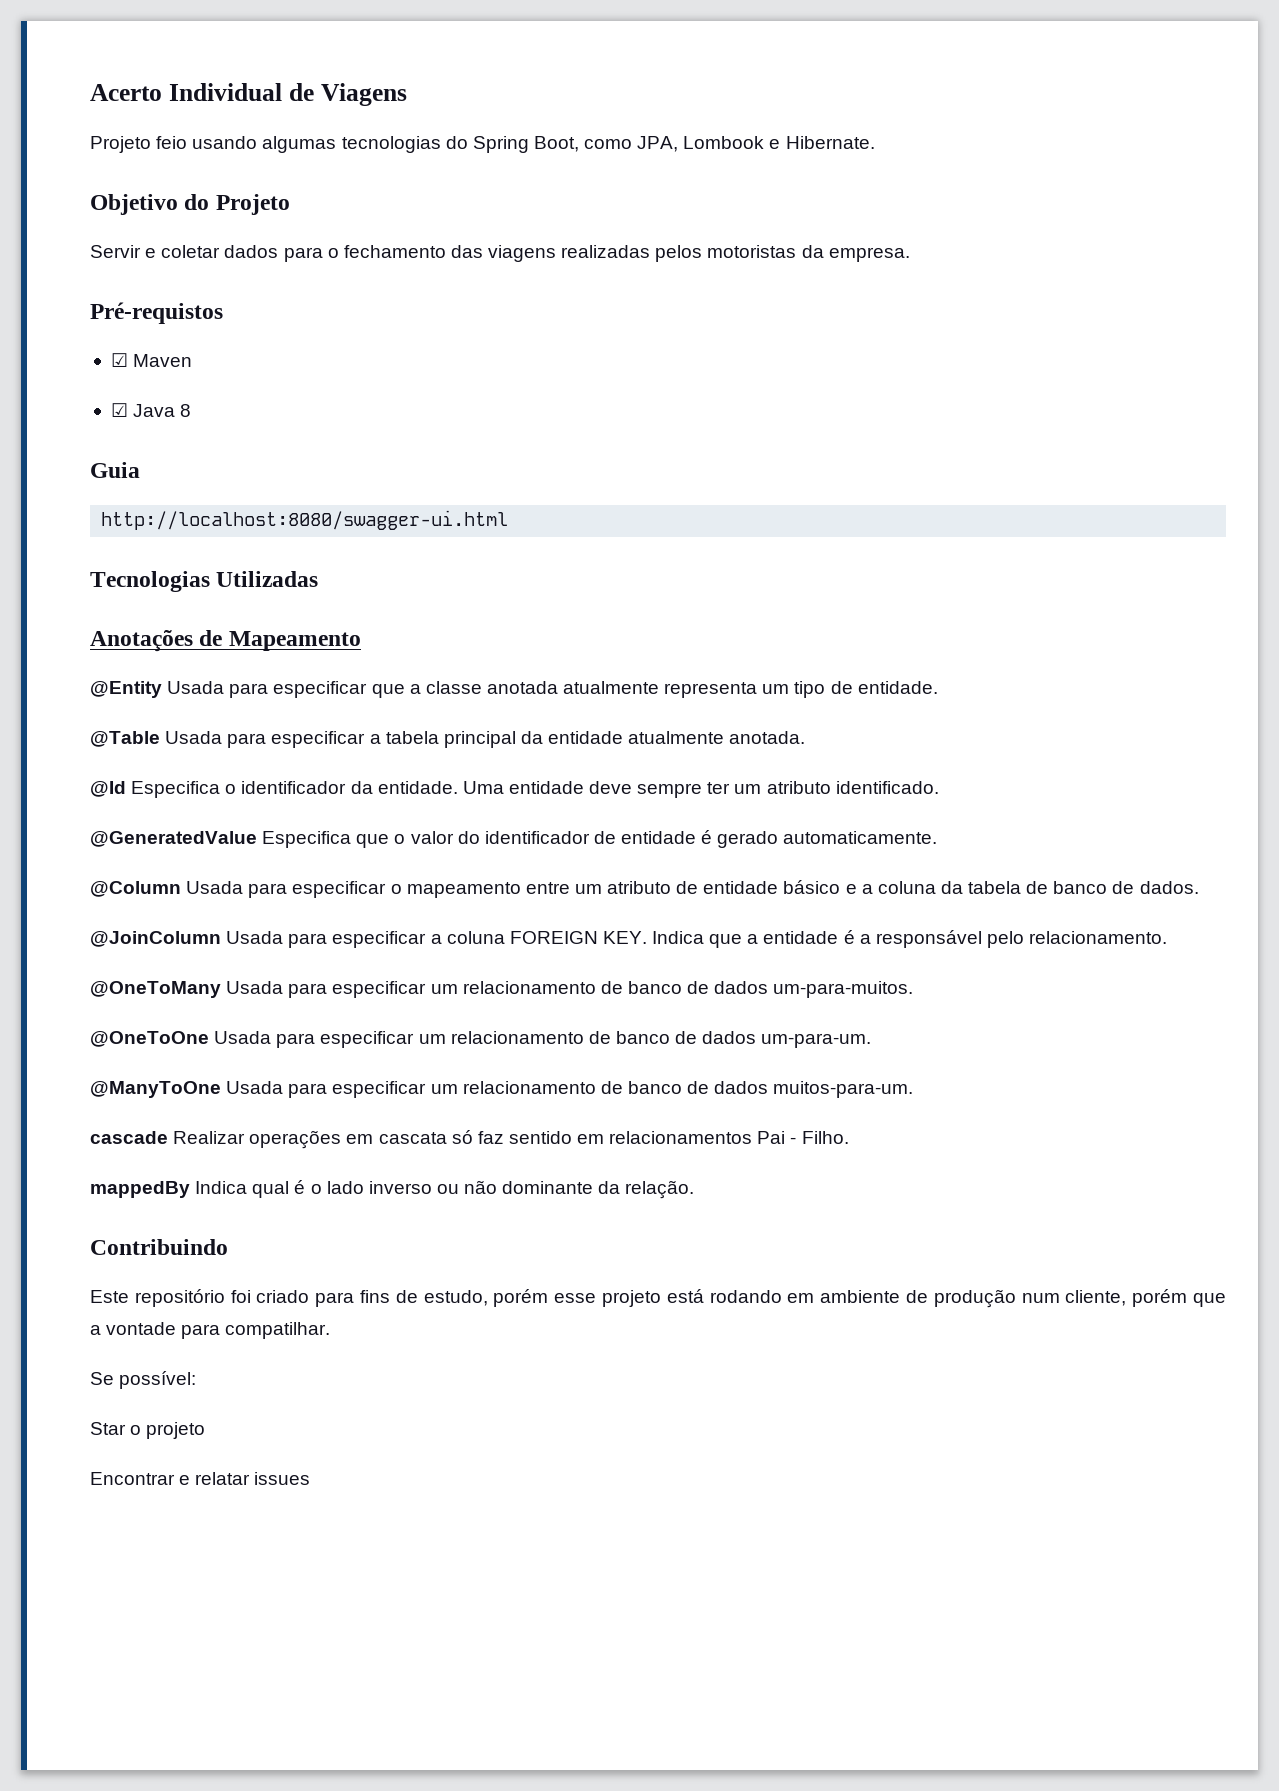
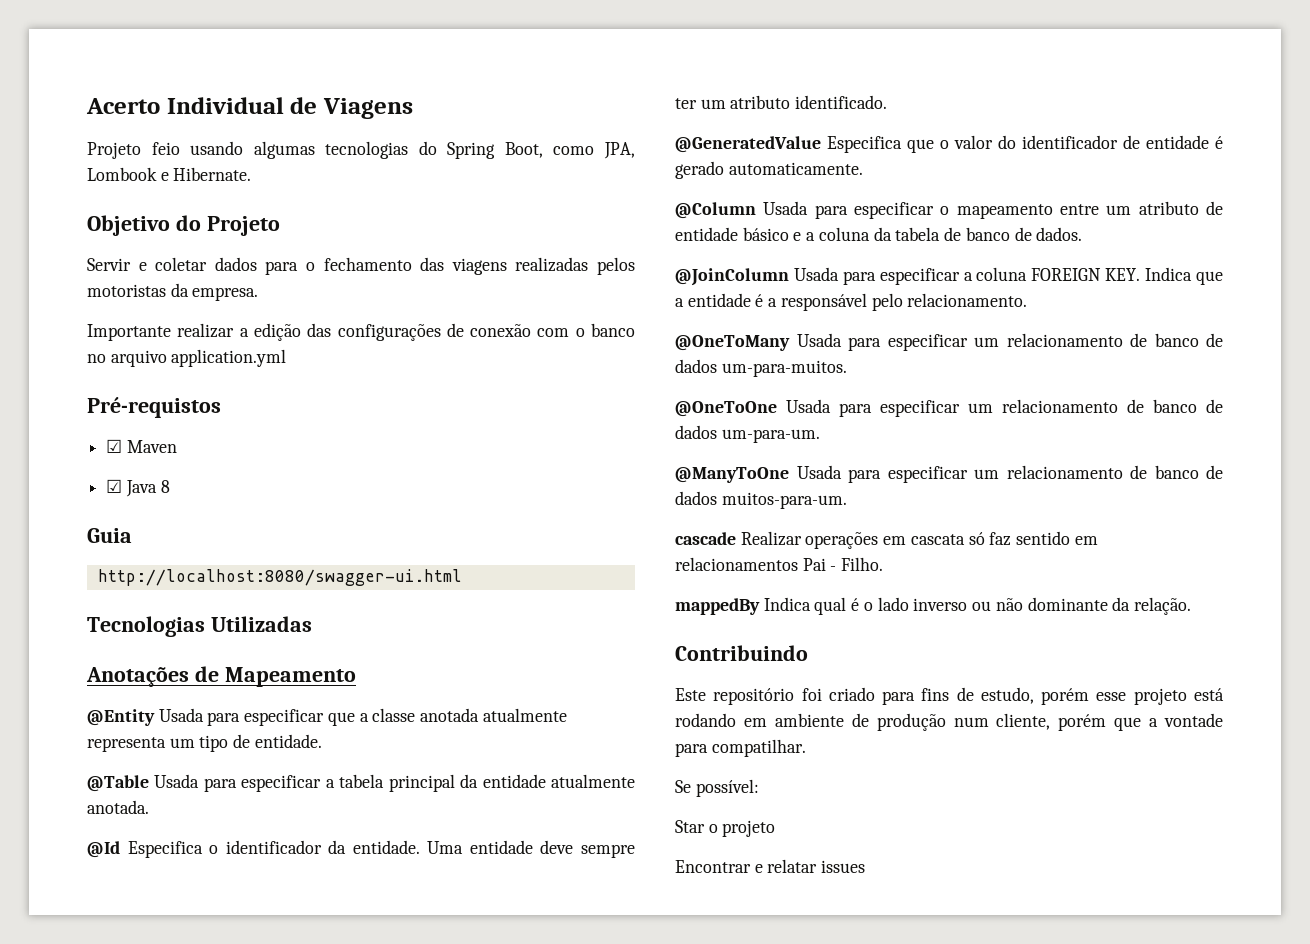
(910, 254) none -> [87,323,636,341] [87,349,287,367] // Importante realizar a edição das configurações de conexão com o banco no arquivo application.yml

